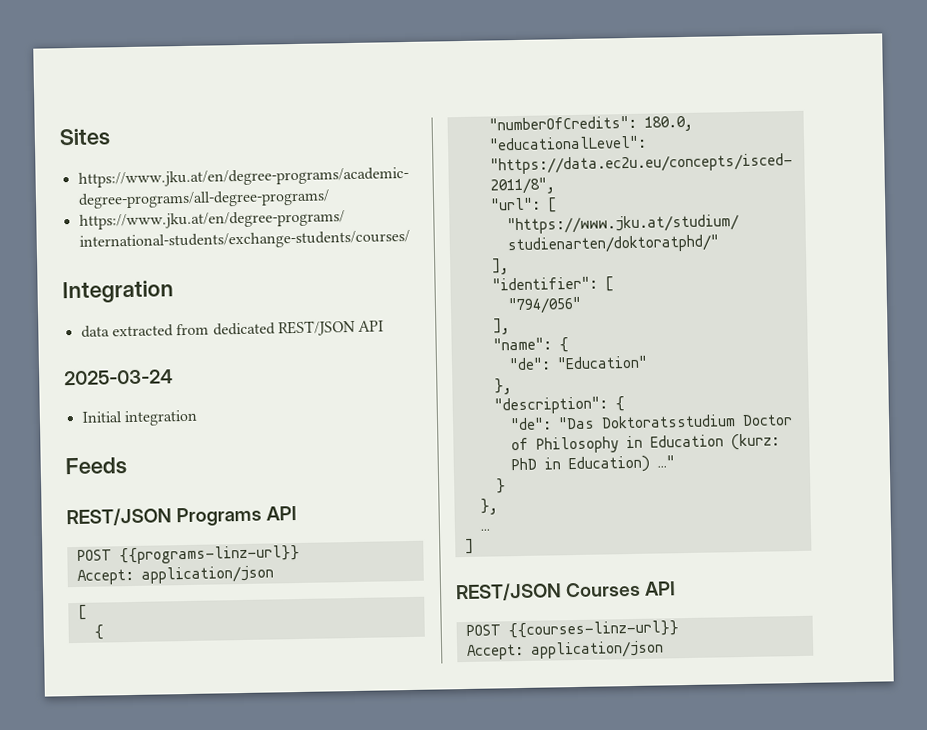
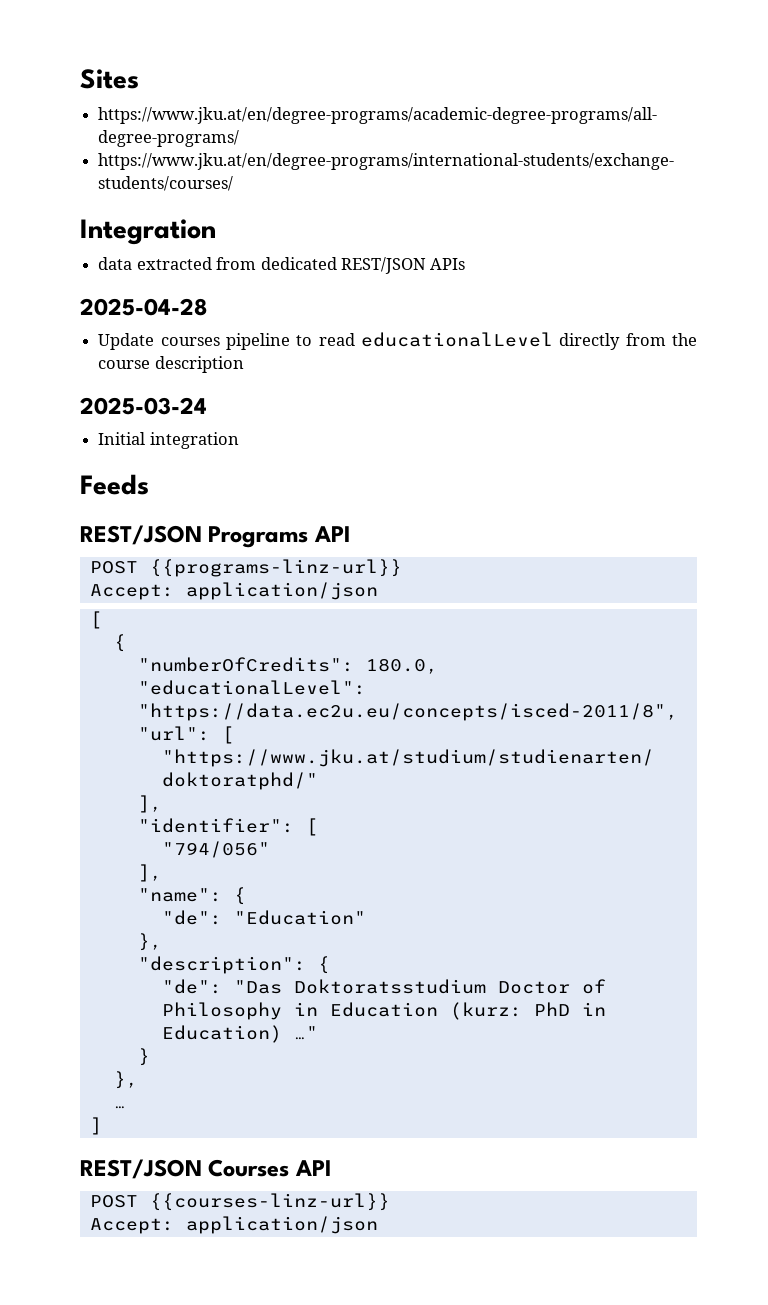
[358,320,385,332] API -> [430,258,466,270] [80,298,207,316] [98,332,698,350] [98,356,244,373] APIs // 2025-04-28 // Update courses pipeline to read educationalLevel directly from the course description

